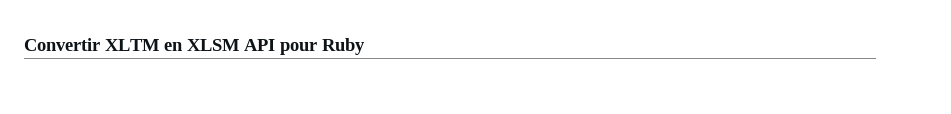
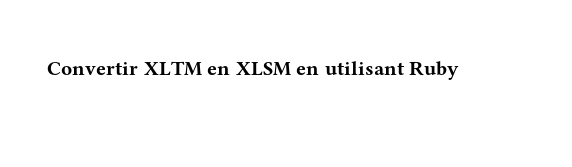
[244,39,317,55] API pour -> [296,61,404,75] en utilisant

